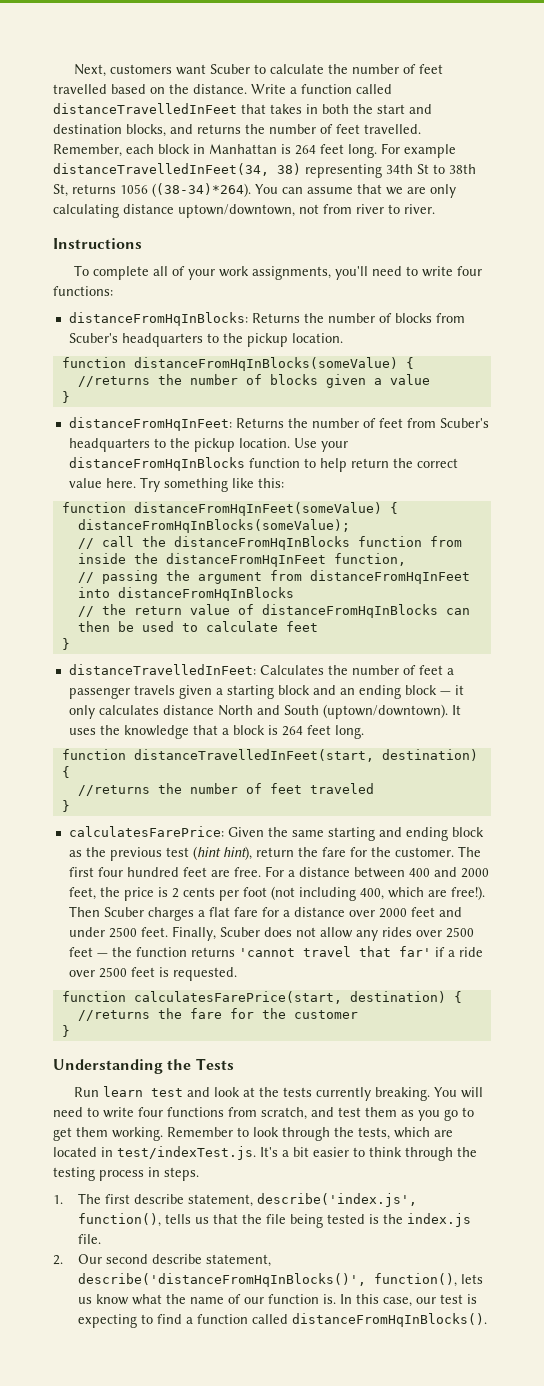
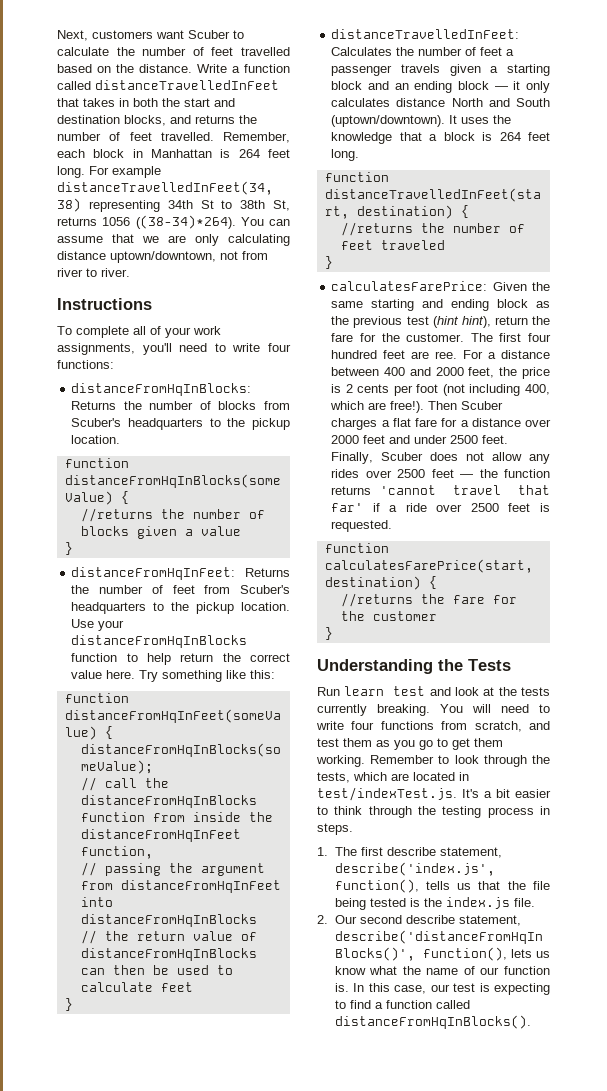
[233,867,261,877] free. -> [435,351,458,359] ree.

